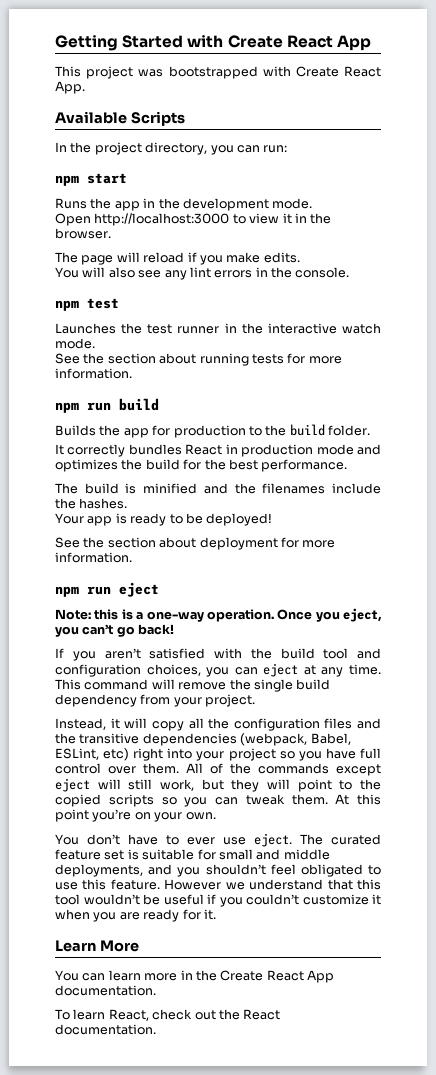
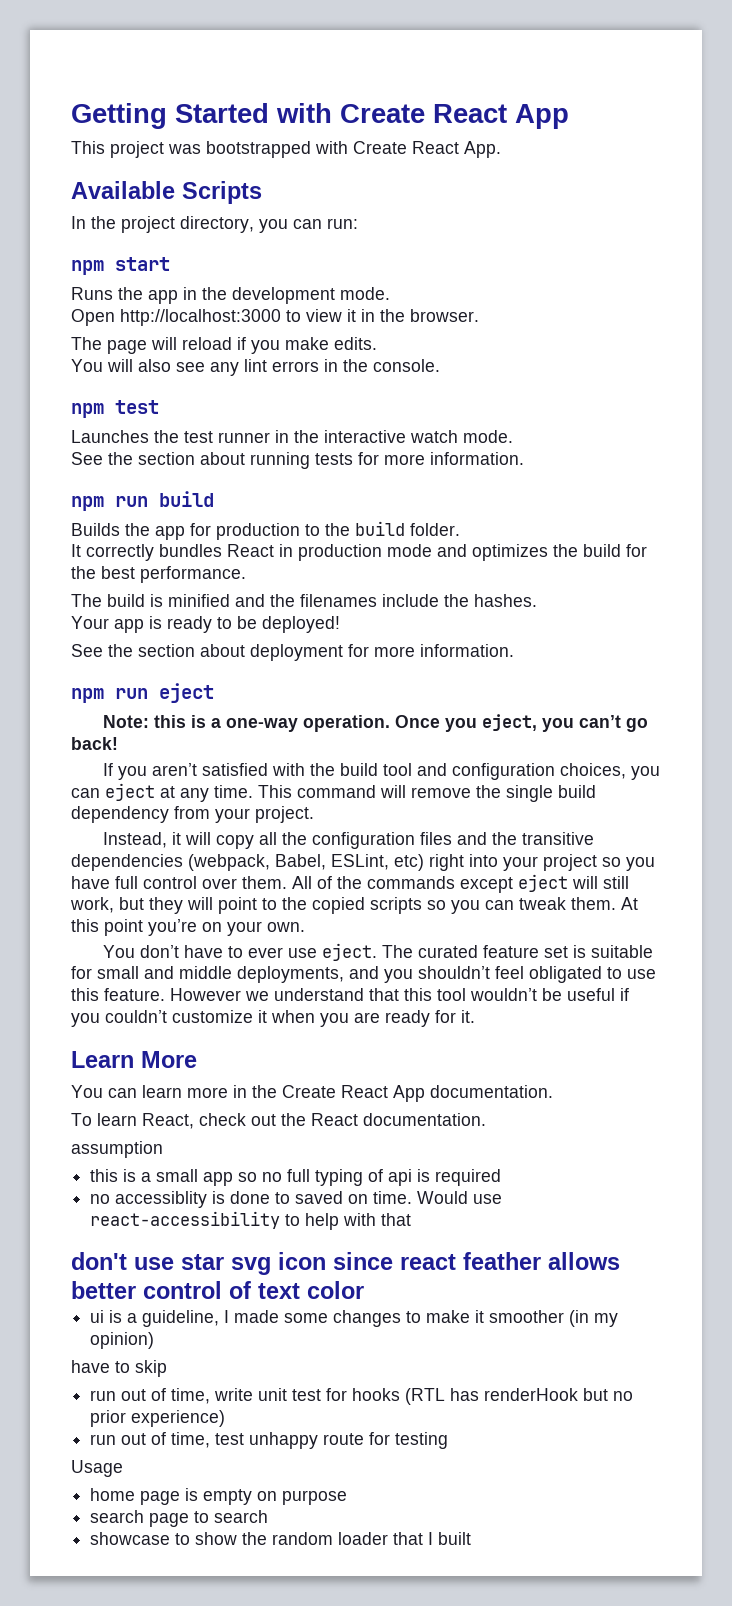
(156, 1029) none -> [71,1141,163,1158] [90,1169,502,1186] [90,1191,503,1208] [90,1211,412,1230] [71,1252,620,1275] [71,1281,364,1299] [90,1310,619,1327] [90,1332,155,1349] [71,1360,167,1377] [90,1388,634,1405] [90,1410,226,1427] [90,1432,449,1449] [71,1460,123,1477] [90,1488,348,1505] [90,1510,269,1527] [90,1532,472,1545] // assumption // this is a small app so no full typing of api is required // no accessiblity is done to saved on time. Would use react-accessibility to help with that // don't use star svg icon since react feather allows better control of text color // ui is a guideline, I made some changes to make it smoother (in my opinion) // have to skip // run out of time, write unit test for hooks (RTL has renderHook but no prior experience) // run out of time, test unhappy route for testing // Usage // home page is empty on purpose // search page to search // showcase to show the random loader that I built

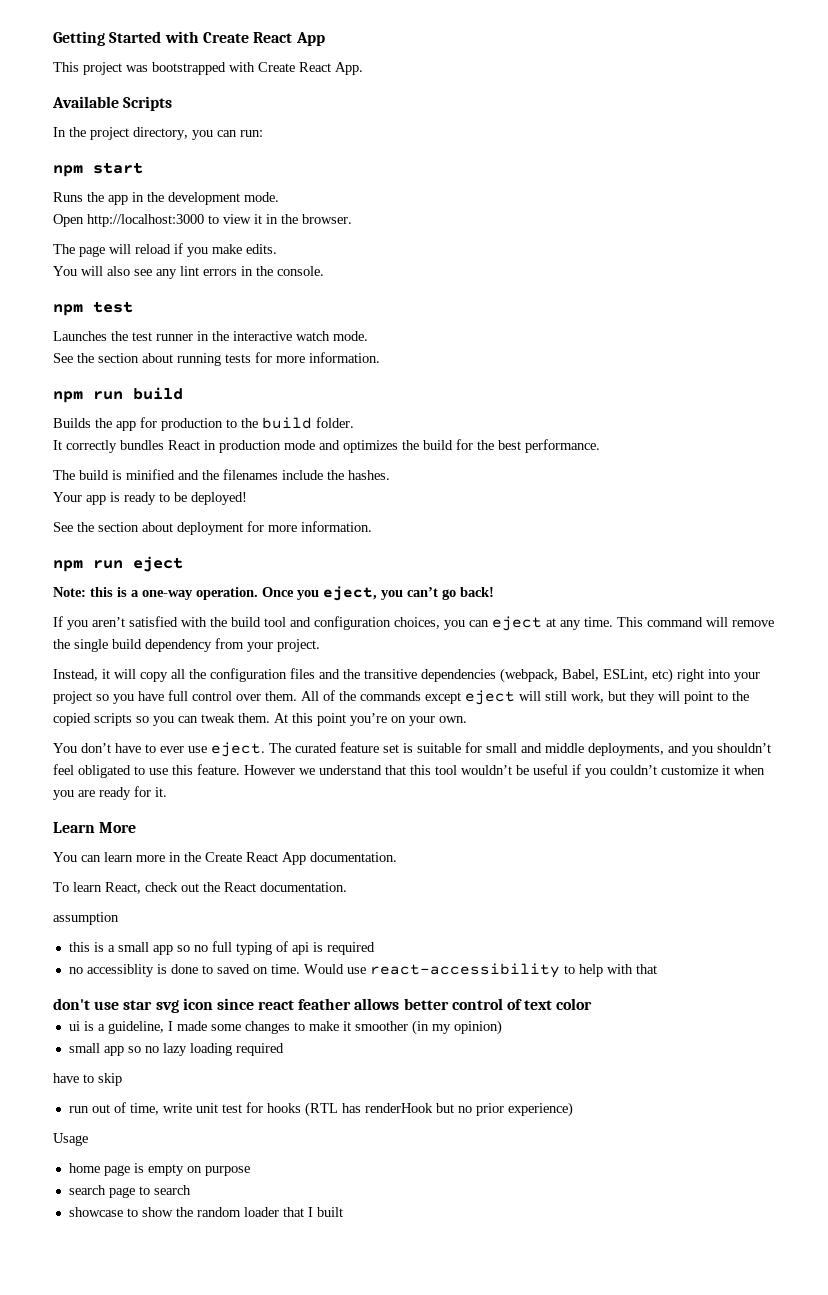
(155, 1340) none -> [68,1043,284,1056] // small app so no lazy loading required
[90,1432,449,1449] // run out of time, test unhappy route for testing -> (573, 1109) none

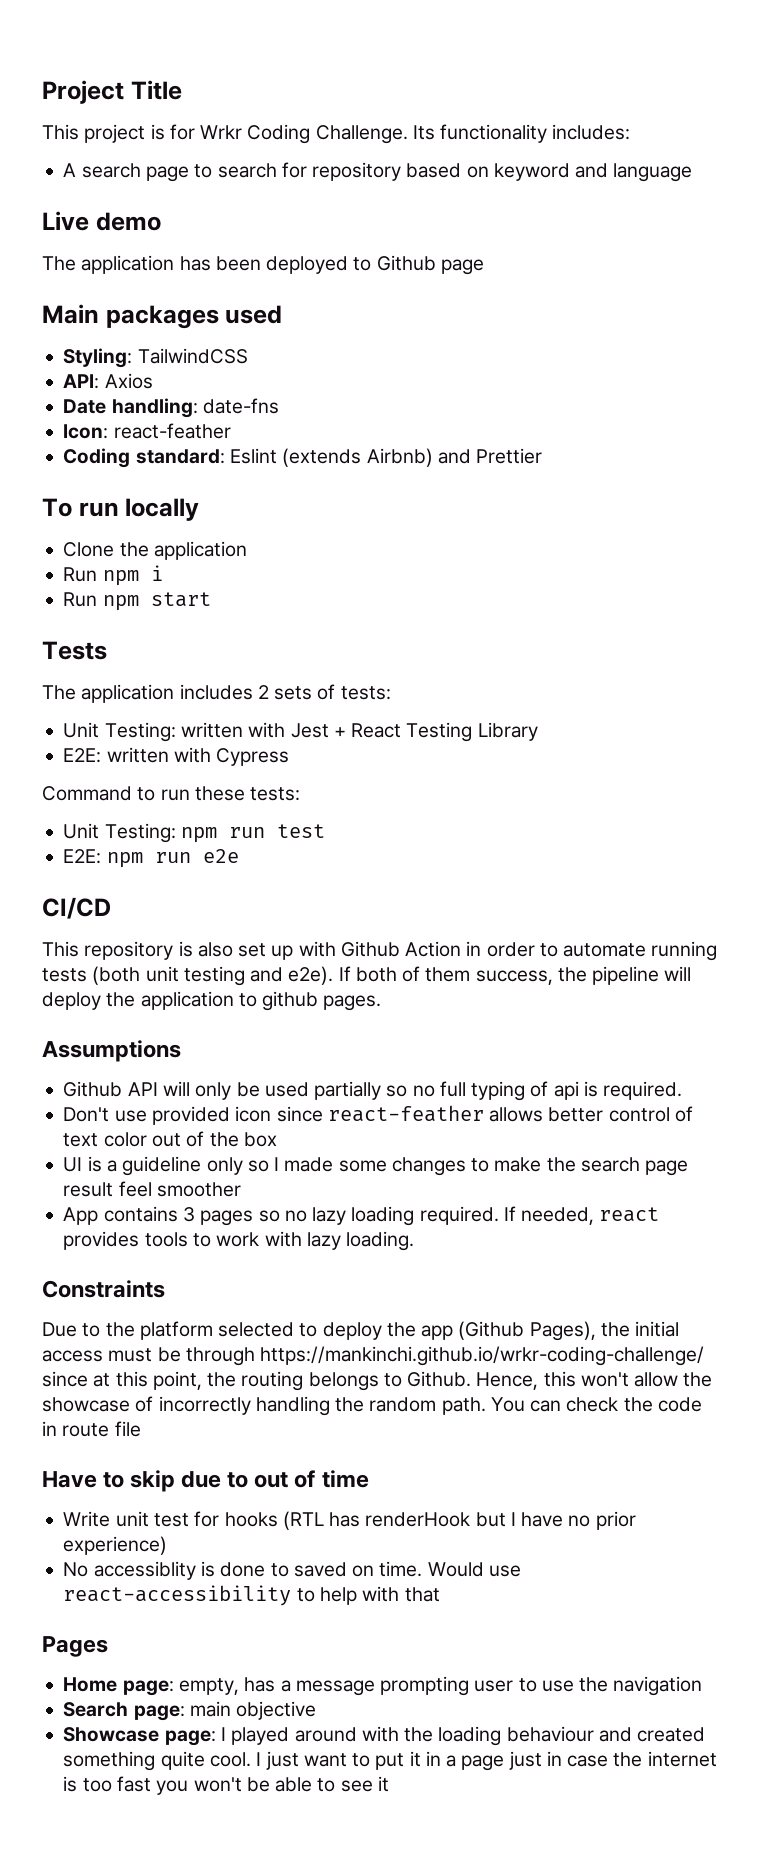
[53,31,325,46] [53,62,363,75] [52,96,173,111] [53,127,263,140] [53,162,143,177] [53,192,279,205] [53,214,352,227] [53,243,277,257] [53,266,324,279] [53,301,133,316] [53,331,368,341] [53,352,380,366] [53,387,183,403] [53,417,354,431] [53,439,600,453] [53,469,390,480] [53,492,247,505] [53,521,372,535] [53,556,183,572] [53,586,494,601] [53,616,774,631] [53,638,320,652] [53,668,760,683] [53,690,749,705] [53,713,467,726] [53,742,771,757] [53,764,765,778] [53,786,167,800] [53,822,137,833] [53,852,397,865] [53,882,347,894] [53,912,119,925] [68,942,173,955] Getting Started with Create React App // This project was bootstrapped with Create React App. // Available Scripts // In the project directory, you can run: // npm start // Runs the app in the development mode. // Open http://localhost:3000 to view it in the browser. // The page will reload if you make edits. // You will also see any lint errors in the console. // npm test // Launches the test runner in the interactive watch mode. // See the section about running tests for more information. // npm run build // Builds the app for production to the build folder. // It correctly bundles React in production mode and optimizes the build for the best performance. // The build is minified and the filenames include the hashes. // Your app is ready to be deployed! // See the section about deployment for more information. // npm run eject // Note: this is a one-way operation. Once you eject, you can’t go back! // If you aren’t satisfied with the build tool and configuration choices, you can eject at any time. This command will remove the single build dependency from your project. // Instead, it will copy all the configuration files and the transitive dependencies (webpack, Babel, ESLint, etc) right into your project so you have full control over them. All of the commands except eject will still work, but they will point to the copied scripts so you can tweak them. At this point you’re on your own. // You don’t have to ever use eject. The curated feature set is suitable for small and middle deployments, and you shouldn’t feel obligated to use this feature. However we understand that this tool wouldn’t be useful if you couldn’t customize it when you are ready for it. // Learn More // You can learn more in the Create React App documentation. // To learn React, check out the React documentation. // assumption // this is a small app -> [42,80,182,104] [42,124,631,144] [63,162,693,182] [42,211,161,231] [42,255,484,275] [42,304,283,329] [63,348,248,368] [63,373,153,389] [63,398,279,418] [63,423,231,439] [63,448,543,468] [42,498,200,521] [63,541,247,560] [63,565,163,586] [63,592,211,611] [42,641,107,660] [42,684,391,703] [63,722,538,742] [63,747,290,766] [42,786,301,801] [63,823,325,843] [63,849,239,868] [42,897,111,919] [42,941,718,961] [42,966,692,986] [42,991,382,1011] [42,1040,181,1062] [63,1081,382,1100] Project Title // This project is for Wrkr Coding Challenge. Its functionality includes: // A search page to search for repository based on keyword and language // Live demo // The application has been deployed to Github page // Main packages used // Styling: TailwindCSS // API: Axios // Date handling: date-fns // Icon: react-feather // Coding standard: Eslint (extends Airbnb) and Prettier // To run locally // Clone the application // Run npm i // Run npm start // Tests // The application includes 2 sets of tests: // Unit Testing: written with Jest + React Testing Library // E2E: written with Cypress // Command to run these tests: // Unit Testing: npm run test // E2E: npm run e2e // CI/CD // This repository is also set up with Github Action in order to automate running tests (both unit testing and e2e). If both of them success, the pipeline will deploy the application to github pages. // Assumptions // Github API will only be used partially
[326,942,375,955] [68,967,83,974] required // no -> [603,1081,683,1100] [63,1105,693,1125] [63,1131,277,1147] [63,1156,689,1176] [63,1181,241,1197] [63,1206,660,1226] [63,1231,415,1251] [42,1280,165,1298] [42,1321,680,1341] [42,1346,705,1366] [42,1371,713,1391] [42,1396,702,1416] [42,1421,141,1437] [42,1470,369,1492] [63,1511,636,1530] [63,1536,168,1555] [63,1562,89,1577] required. // Don't use provided icon since react-feather allows better control of text color out of the box // UI is a guideline only so I made some changes to make the search page result feel smoother // App contains 3 pages so no lazy loading required. If needed, react provides tools to work with lazy loading. // Constraints // Due to the platform selected to deploy the app (Github Pages), the initial access must be through https://mankinchi.github.io/wrkr-coding-challenge/ since at this point, the routing belongs to Github. Hence, this won't allow the showcase of incorrectly handling the random path. You can check the code in route file // Have to skip due to out of time // Write unit test for hooks (RTL has renderHook but I have no prior experience) // No
[53,998,593,1013] [68,1020,502,1035] [68,1043,284,1056] [53,1073,122,1086] [68,1102,573,1117] [53,1133,88,1146] [68,1163,250,1176] [68,1185,191,1198] [68,1207,343,1217] don't use star svg icon since react feather allows better control of text color // ui is a guideline, I made some changes to make it smoother (in my opinion) // small app so no lazy loading required // have to skip // run out of time, write unit test for hooks (RTL has renderHook but no prior experience) // Usage // home page is empty on purpose // search page to search // showcase to show the random loader that I built -> [42,1636,108,1657] [63,1676,703,1696] [63,1701,317,1721] [63,1726,706,1746] [63,1751,717,1771] [63,1776,389,1795] Pages // Home page: empty, has a message prompting user to use the navigation // Search page: main objective // Showcase page: I played around with the loading behaviour and created something quite cool. I just want to put it in a page just in case the internet is too fast you won't be able to see it

